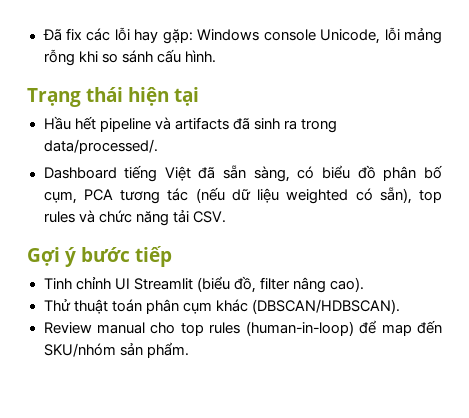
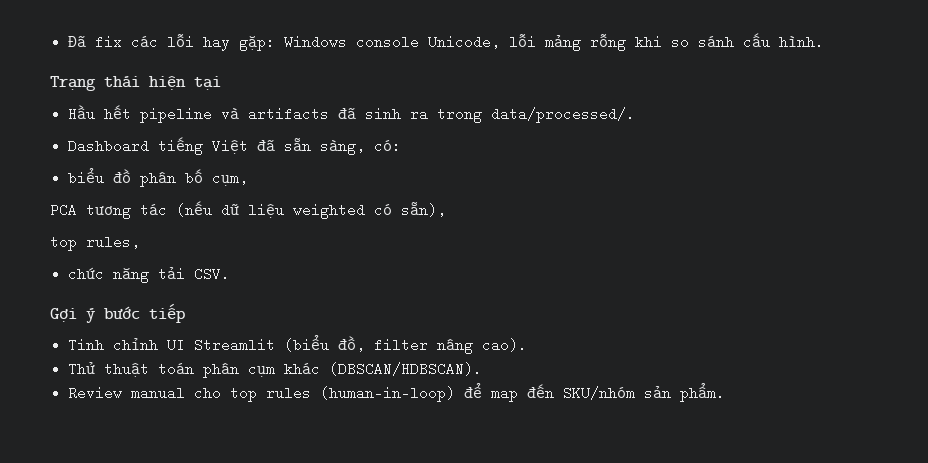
[297,166,315,179] có -> [374,139,402,153] có: //
(77, 197) none -> (249, 178) //
[419,190,442,203] [43,210,95,223] top rules và -> [50,235,140,251] // top rules, //

